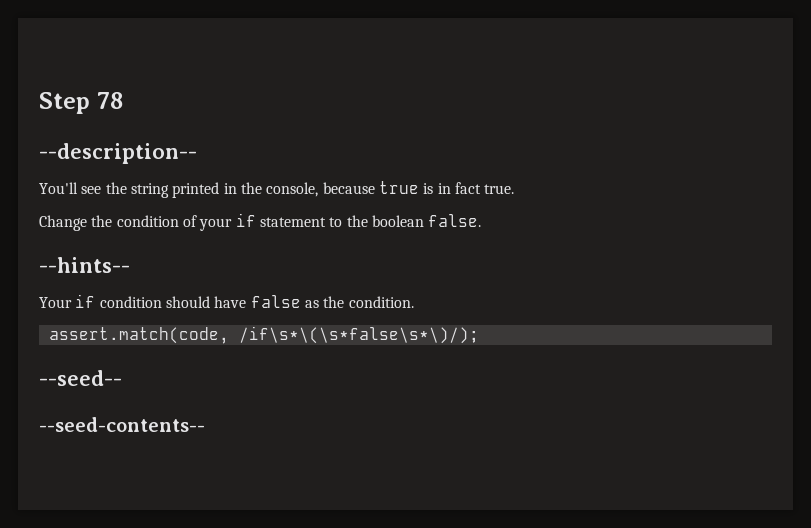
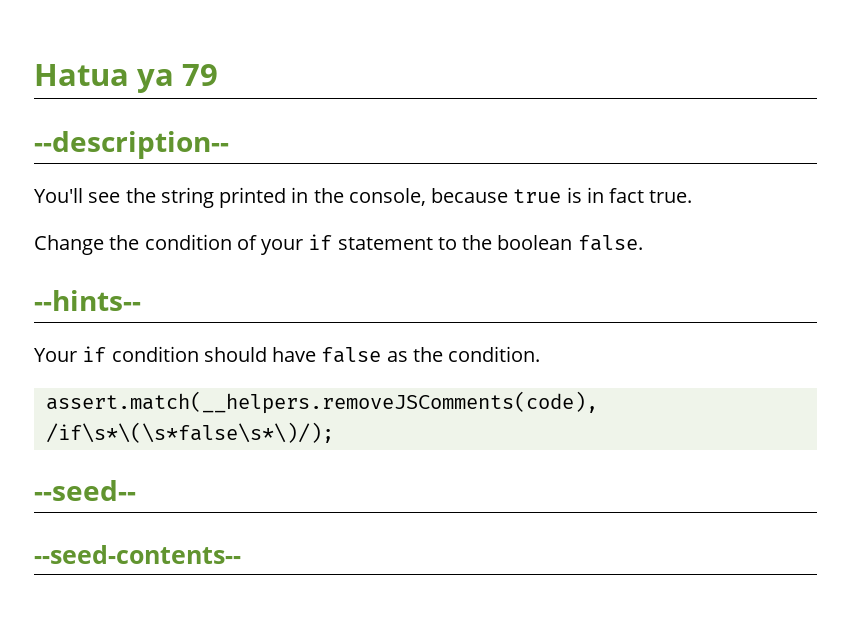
[39,92,124,114] Step 78 -> [34,64,219,93] Hatua ya 79
[48,327,229,344] assert.match(code, -> [45,391,598,414] assert.match(__helpers.removeJSComments(code),

